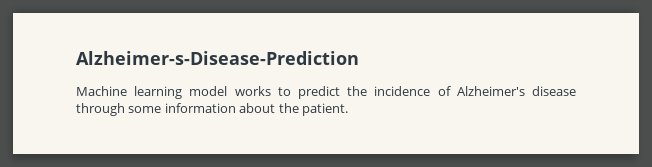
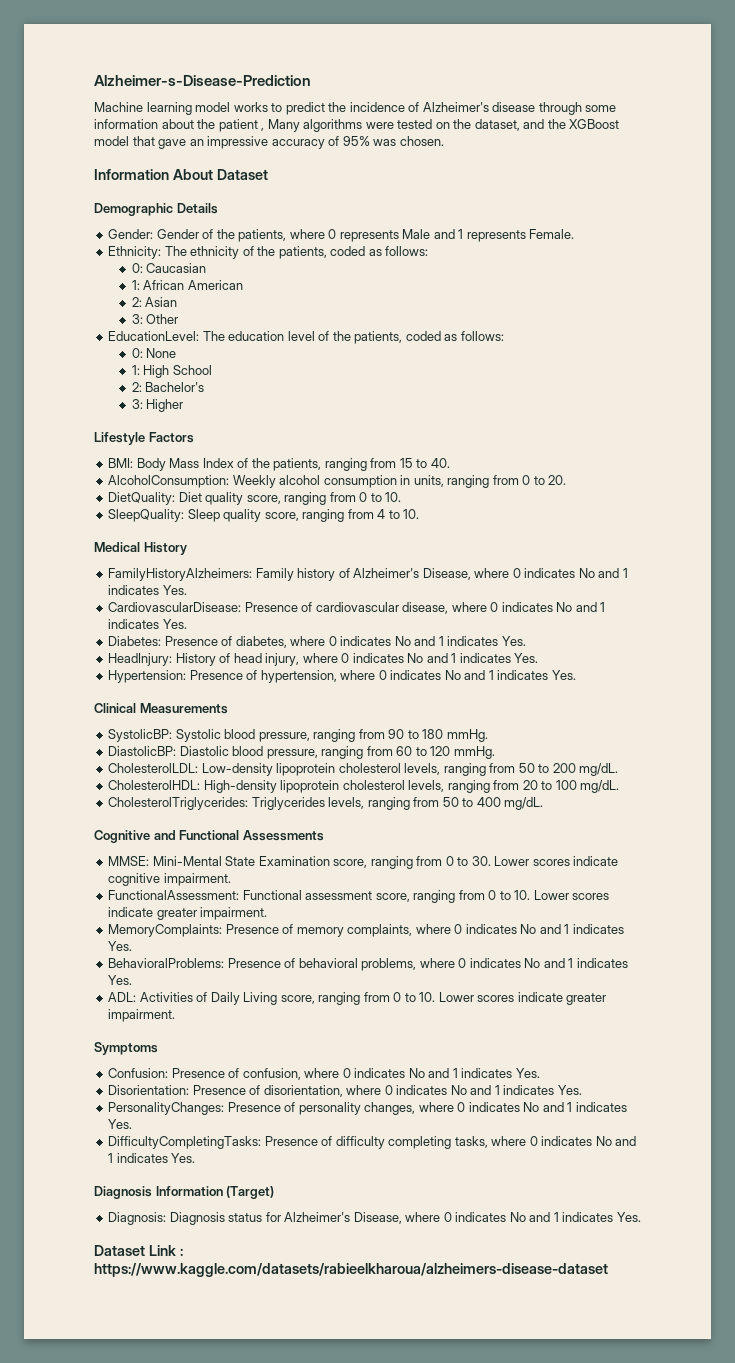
[301,103,348,116] patient. -> [218,119,620,132] [94,136,444,149] [94,169,268,180] [94,203,218,216] [108,229,575,242] [108,246,429,259] [131,263,207,273] [131,280,243,290] [131,297,178,307] [131,314,179,324] [108,331,504,344] [131,348,177,358] [131,365,212,378] [131,382,205,392] [131,399,184,412] [94,432,194,445] [108,458,450,471] [108,475,567,488] [108,492,402,505] [108,509,420,522] [94,542,187,555] [108,568,628,581] [108,585,187,595] [108,602,606,614] [108,619,187,629] [108,636,526,648] [108,653,539,666] [108,670,576,683] [94,703,228,714] [108,729,488,742] [108,746,495,759] [108,763,619,776] [108,780,620,793] [108,797,544,810] [94,830,324,843] [108,856,619,869] [108,873,231,886] [108,890,610,903] [108,907,268,920] [108,924,624,937] [108,941,133,951] [108,958,628,971] [108,975,133,985] [108,992,607,1005] [108,1009,176,1022] [94,1042,158,1055] [108,1068,540,1080] [108,1085,582,1097] [108,1102,627,1115] [108,1119,133,1129] [108,1136,637,1149] [108,1153,196,1163] [94,1186,275,1199] [108,1212,641,1225] [94,1245,183,1256] [94,1263,608,1277] patient , Many algorithms were tested on the dataset, and the XGBoost model that gave an impressive accuracy of 95% was chosen. // Information About Dataset // Demographic Details // Gender: Gender of the patients, where 0 represents Male and 1 represents Female. // Ethnicity: The ethnicity of the patients, coded as follows: // 0: Caucasian // 1: African American // 2: Asian // 3: Other // EducationLevel: The education level of the patients, coded as follows: // 0: None // 1: High School // 2: Bachelor's // 3: Higher // Lifestyle Factors // BMI: Body Mass Index of the patients, ranging from 15 to 40. // AlcoholConsumption: Weekly alcohol consumption in units, ranging from 0 to 20. // DietQuality: Diet quality score, ranging from 0 to 10. // SleepQuality: Sleep quality score, ranging from 4 to 10. // Medical History // FamilyHistoryAlzheimers: Family history of Alzheimer's Disease, where 0 indicates No and 1 indicates Yes. // CardiovascularDisease: Presence of cardiovascular disease, where 0 indicates No and 1 indicates Yes. // Diabetes: Presence of diabetes, where 0 indicates No and 1 indicates Yes. // HeadInjury: History of head injury, where 0 indicates No and 1 indicates Yes. // Hypertension: Presence of hypertension, where 0 indicates No and 1 indicates Yes. // Clinical Measurements // SystolicBP: Systolic blood pressure, ranging from 90 to 180 mmHg. // DiastolicBP: Diastolic blood pressure, ranging from 60 to 120 mmHg. // CholesterolLDL: Low-density lipoprotein cholesterol levels, ranging from 50 to 200 mg/dL. // CholesterolHDL: High-density lipoprotein cholesterol levels, ranging from 20 to 100 mg/dL. // CholesterolTriglycerides: Triglycerides levels, ranging from 50 to 400 mg/dL. // Cognitive and Functional Assessments // MMSE: Mini-Mental State Examination score, ranging from 0 to 30. Lower scores indicate cognitive impairment. // FunctionalAssessment: Functional assessment score, ranging from 0 to 10. Lower scores indicate greater impairment. // MemoryComplaints: Presence of memory complaints, where 0 indicates No and 1 indicates Yes. // BehavioralProblems: Presence of behavioral problems, where 0 indicates No and 1 indicates Yes. // ADL: Activities of Daily Living score, ranging from 0 to 10. Lower scores indicate greater impairment. // Symptoms // Confusion: Presence of confusion, where 0 indicates No and 1 indicates Yes. // Disorientation: Presence of disorientation, where 0 indicates No and 1 indicates Yes. // PersonalityChanges: Presence of personality changes, where 0 indicates No and 1 indicates Yes. // DifficultyCompletingTasks: Presence of difficulty completing tasks, where 0 indicates No and 1 indicates Yes. // Diagnosis Information (Target) // Diagnosis: Diagnosis status for Alzheimer's Disease, where 0 indicates No and 1 indicates Yes. // Dataset Link : https://www.kaggle.com/datasets/rabieelkharoua/alzheimers-disease-dataset

